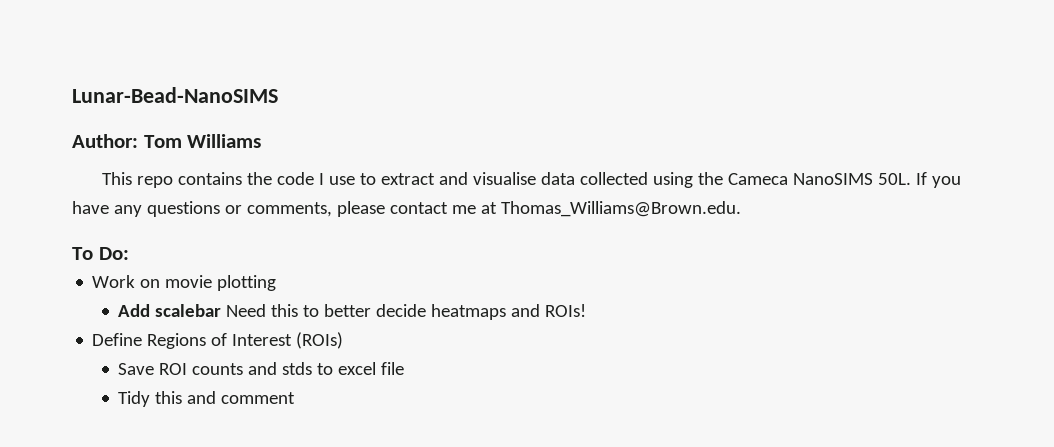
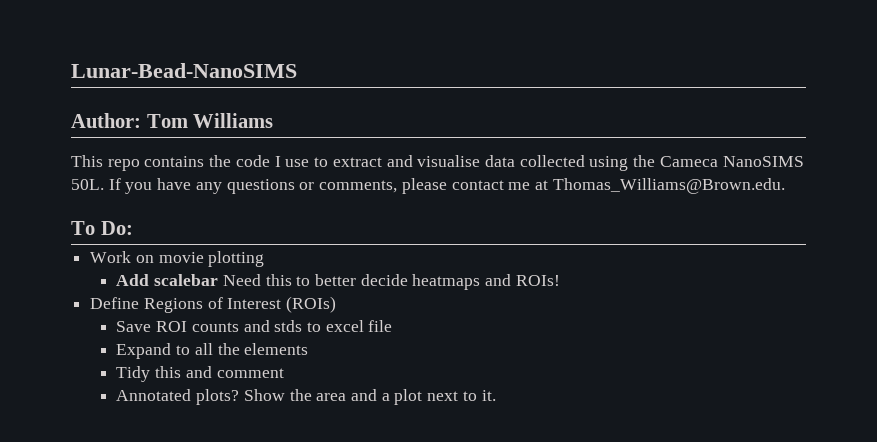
(405, 368) none -> [116,343,309,359] // Expand to all the elements
(296, 398) none -> [116,389,496,405] // Annotated plots? Show the area and a plot next to it.

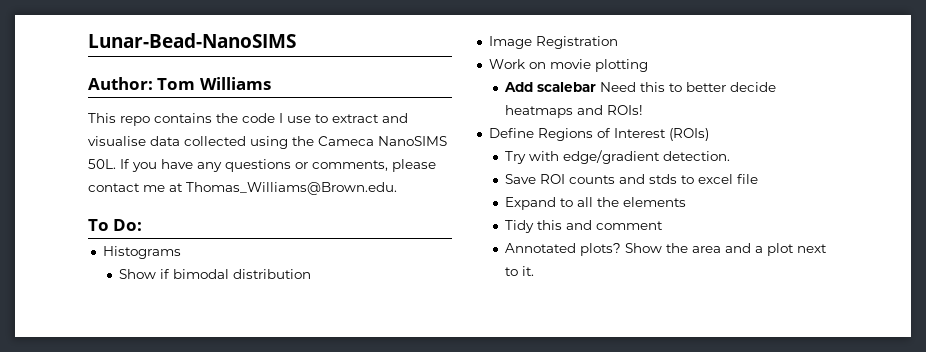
(133, 228) none -> [102,246,181,259] [118,269,311,279] [488,36,618,49] // Histograms // Show if bimodal distribution // Image Registration
(337, 304) none -> [504,150,730,164] // Try with edge/gradient detection.

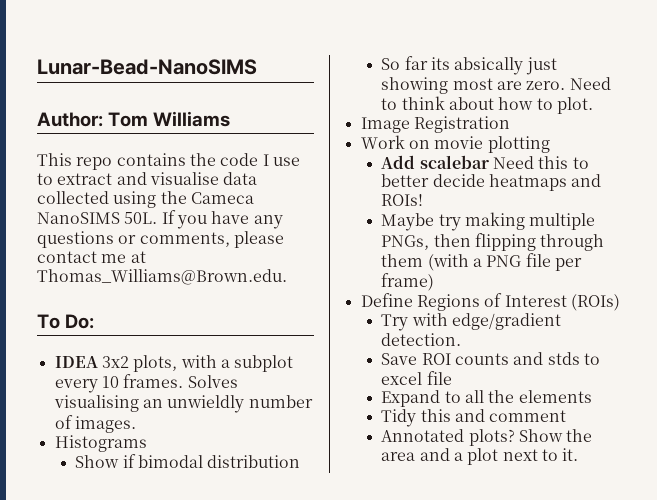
(143, 225) none -> [54,355,294,372] [54,374,238,393] [53,395,313,413] [54,415,136,433] // IDEA 3x2 plots, with a subplot every 10 frames. Solves visualising an unwieldly number of images.
(311, 274) none -> [381,56,557,75] [381,77,611,94] [381,96,593,114] // So far its absically just showing most are zero. Need to think about how to plot.
(643, 110) none -> [381,212,596,231] [381,233,605,251] [381,253,582,271] [381,273,435,291] // Maybe try making multiple PNGs, then flipping through them (with a PNG file per frame)

